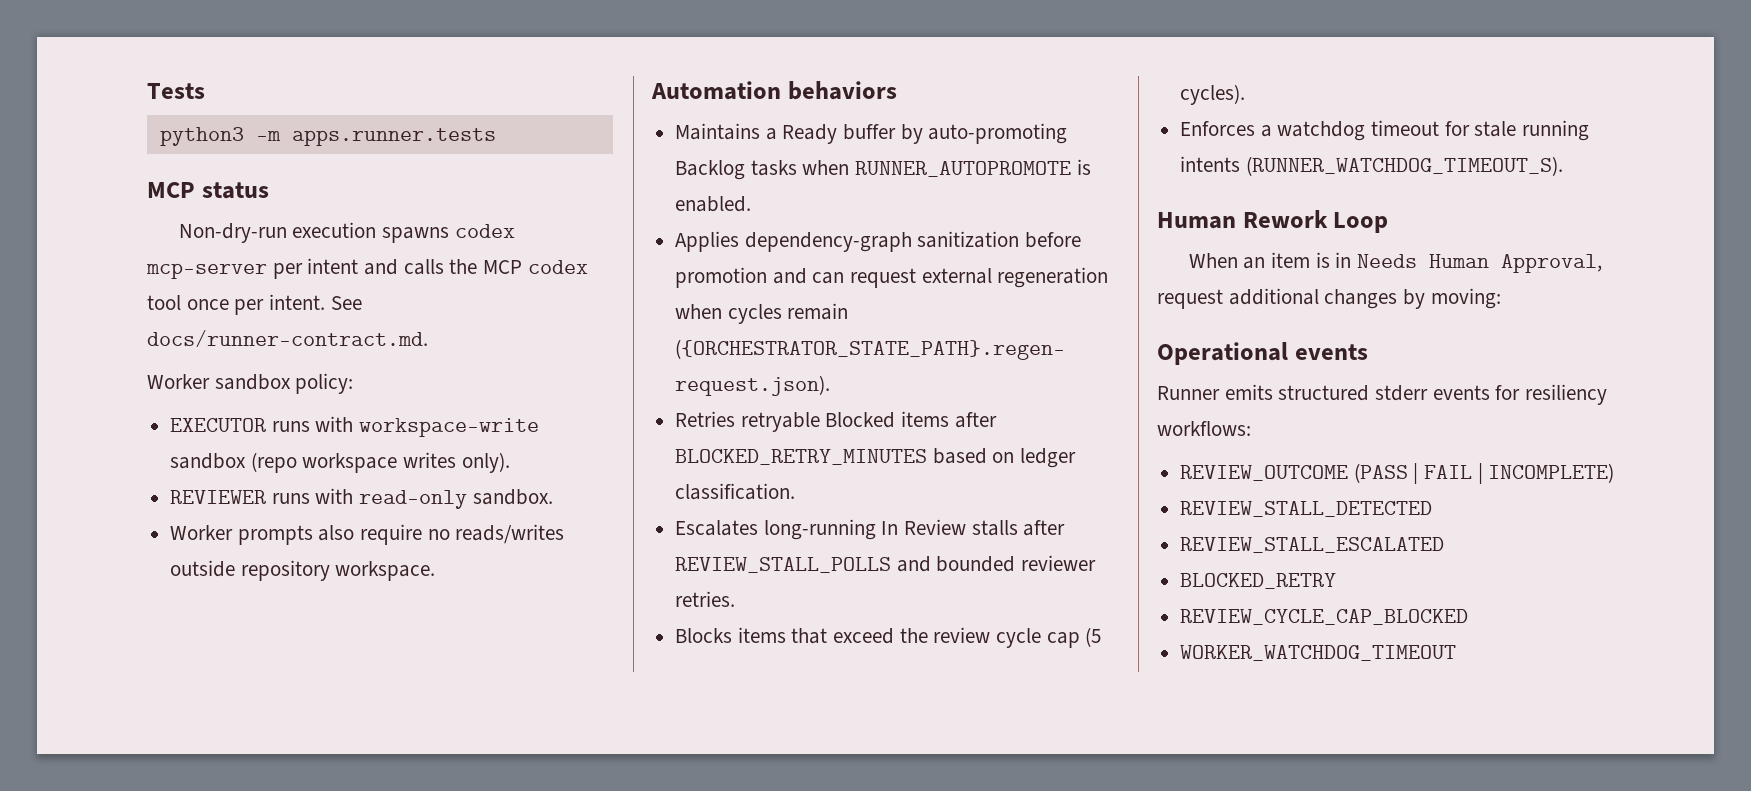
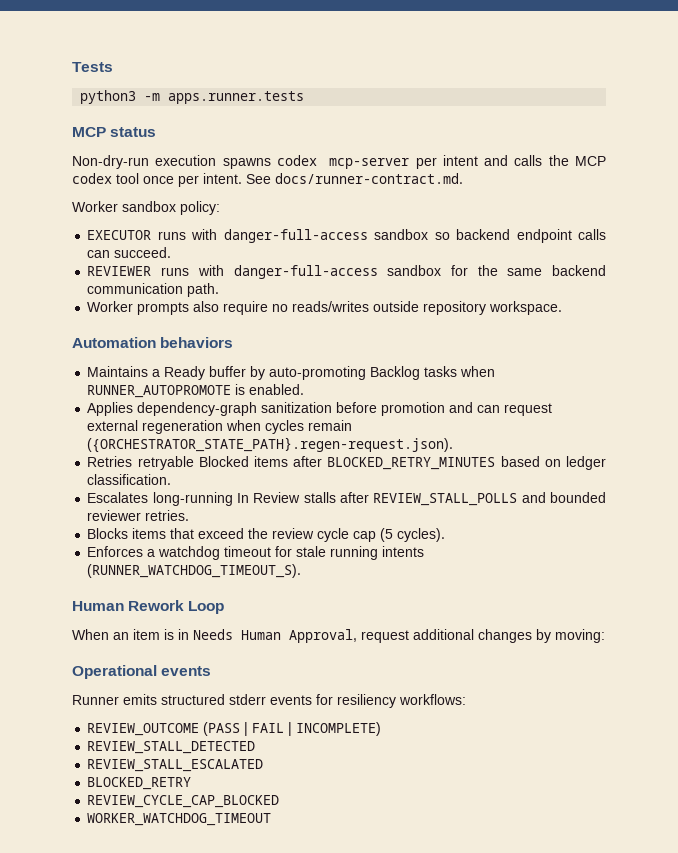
[359,418,540,437] [170,452,510,473] [170,488,553,509] workspace-write sandbox (repo workspace writes only). // REVIEWER runs with read-only sandbox. -> [223,229,606,243] [87,247,172,258] [87,265,606,279] [87,283,220,297] danger-full-access sandbox so backend endpoint calls can succeed. // REVIEWER runs with danger-full-access sandbox for the same backend communication path.

